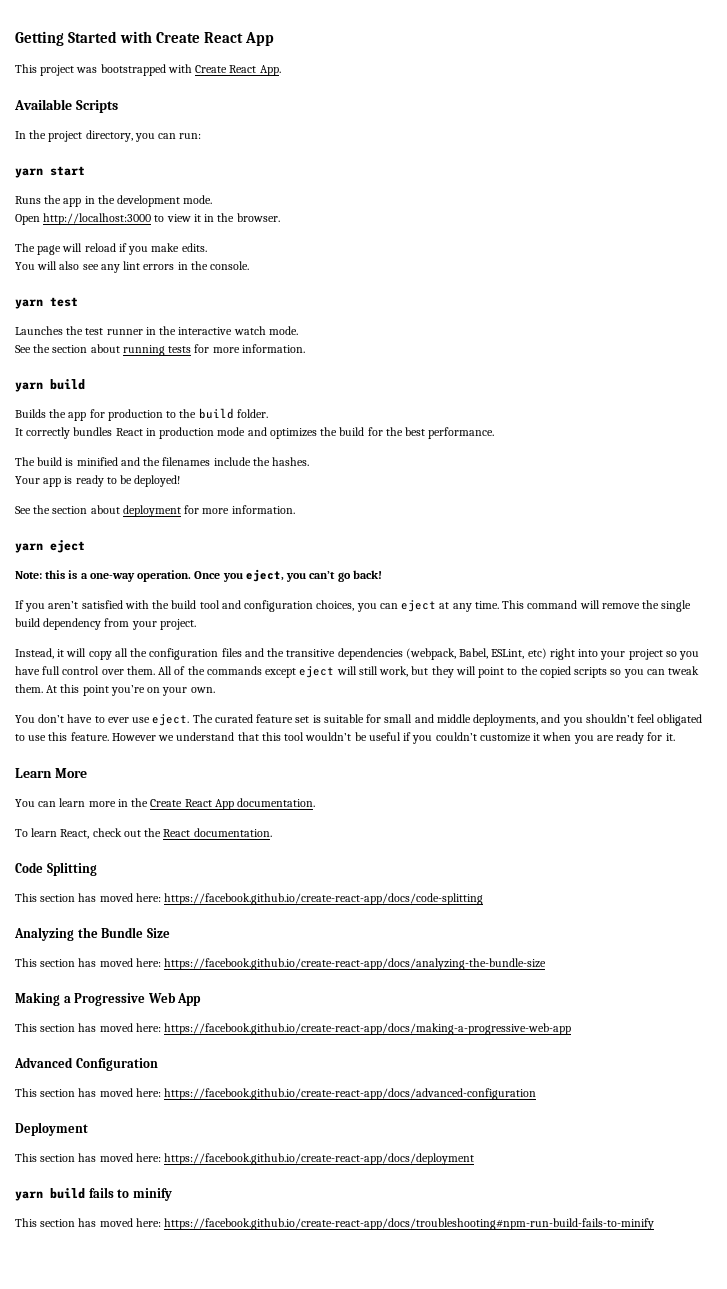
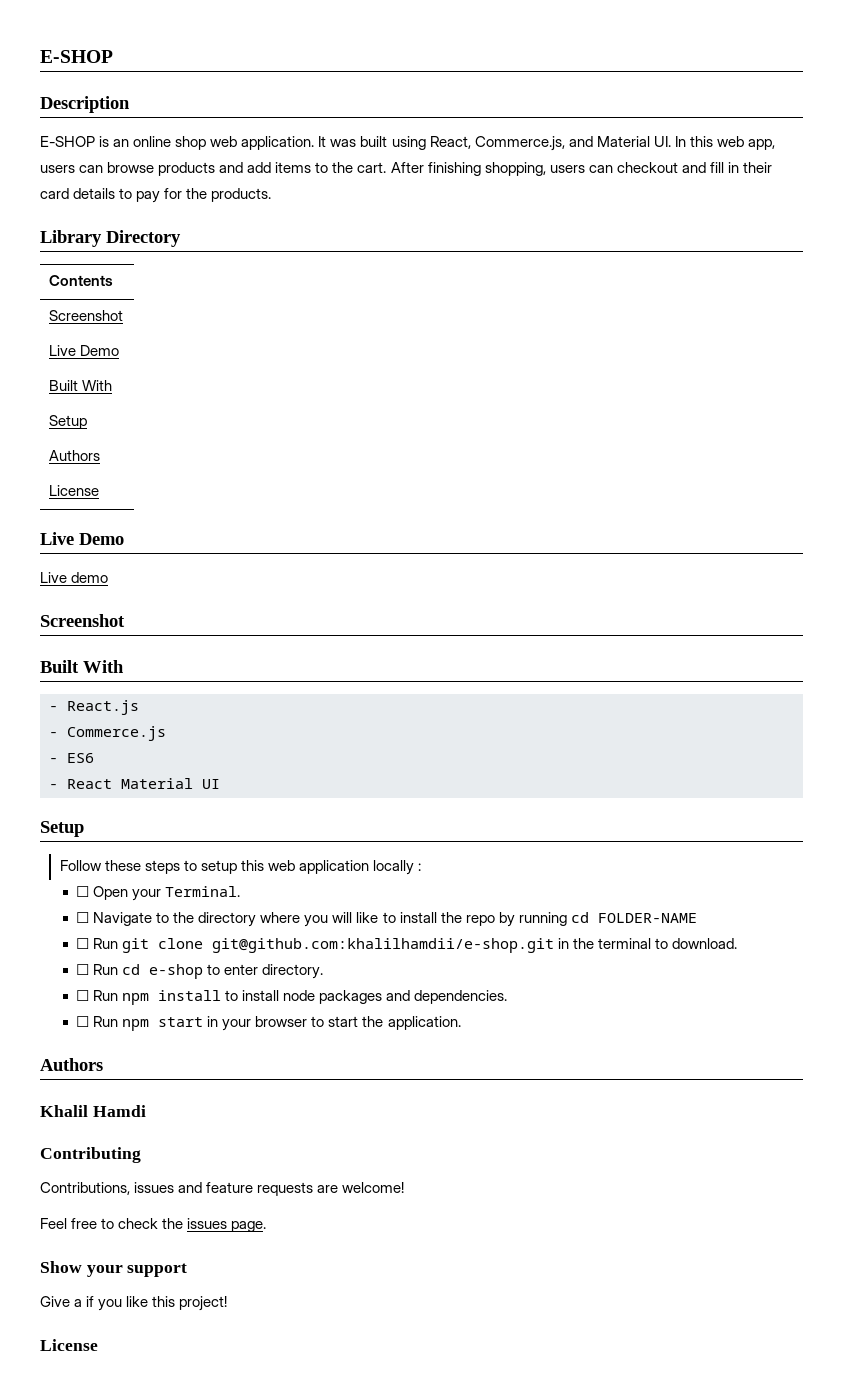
[15,31,275,46] [15,64,281,76] [14,99,118,113] [15,130,202,142] [15,166,85,178] [15,195,213,207] [15,213,280,225] [15,243,207,255] [15,261,250,273] [15,297,78,309] [15,326,298,335] [15,344,305,356] [15,379,85,392] [15,408,268,421] [15,427,495,439] [15,457,310,466] [15,475,181,487] [15,505,295,517] [15,540,85,553] [15,569,382,582] [15,600,692,612] [15,618,196,630] [15,648,700,660] [15,666,700,678] [15,684,215,696] [15,714,703,726] [15,732,675,744] [15,768,87,778] [15,798,316,810] [15,828,272,839] [15,862,97,876] [15,893,484,905] [14,927,170,941] [15,958,547,970] [15,992,202,1006] [15,1023,572,1035] [14,1057,158,1071] [15,1088,537,1100] [15,1122,88,1136] [15,1153,475,1165] [15,1187,172,1201] [15,1218,655,1230] Getting Started with Create React App // This project was bootstrapped with Create React App. // Available Scripts // In the project directory, you can run: // yarn start // Runs the app in the development mode. // Open http://localhost:3000 to view it in the browser. // The page will reload if you make edits. // You will also see any lint errors in the console. // yarn test // Launches the test runner in the interactive watch mode. // See the section about running tests for more information. // yarn build // Builds the app for production to the build folder. // It correctly bundles React in production mode and optimizes the build for the best performance. // The build is minified and the filenames include the hashes. // Your app is ready to be deployed! // See the section about deployment for more information. // yarn eject // Note: this is a one-way operation. Once you eject, you can’t go back! // If you aren’t satisfied with the build tool and configuration choices, you can eject at any time. This command will remove the single build dependency from your project. // Instead, it will copy all the configuration files and the transitive dependencies (webpack, Babel, ESLint, etc) right into your project so you have full control over them. All of the commands except eject will still work, but they will point to the copied scripts so you can tweak them. At this point you’re on your own. // You don’t have to ever use eject. The curated feature set is suitable for small and middle deployments, and you shouldn’t feel obligated to use this feature. However we understand that this tool wouldn’t be useful if you couldn’t customize it when you are ready for it. // Learn More // You can learn more in the Create React App documentation. // To learn React, check out the React documentation. // Code Splitting // This section has moved here: https://facebook.github.io/create-react-app/docs/code-splitting // Analyzing the Bundle Size // This section has moved here: https://facebook.github.io/create-react-app/docs/analyzing-the-bundle-size // Making a Progressive Web App // This section has moved here: https://facebook.github.io/create-react-app/docs/making-a-progressive-web-app // Advanced Configuration // This section has moved here: https://facebook.github.io/create-react-app/docs/advanced-configuration // Deployment // This section has moved here: https://facebook.github.io/create-react-app/docs/deployment // yarn build fails to minify // This section has moved here: https://facebook.github.io/create-react-app/docs/troubleshooting#npm-run-build-fails-to-minify -> [40,50,113,63] [40,96,130,113] [40,136,775,151] [40,162,772,176] [40,188,272,203] [40,230,181,247] [49,275,114,286] [49,310,124,321] [49,345,120,356] [49,380,113,391] [49,415,88,429] [49,450,101,461] [49,485,100,496] [40,532,124,545] [40,572,109,583] [40,614,125,627] [40,660,124,673] [49,700,139,715] [49,726,166,741] [49,753,94,763] [49,778,220,789] [40,821,84,837] [59,860,422,875] [76,886,241,901] [76,912,697,927] [76,938,738,953] [76,964,324,979] [76,990,508,1005] [76,1016,461,1031] [40,1058,103,1071] [40,1105,146,1117] [40,1147,141,1163] [40,1182,405,1196] [40,1218,267,1232] [40,1261,188,1277] [40,1296,228,1311] [40,1339,98,1351] E-SHOP // Description // E-SHOP is an online shop web application. It was built using React, Commerce.js, and Material UI. In this web app, users can browse products and add items to the cart. After finishing shopping, users can checkout and fill in their card details to pay for the products. // Library Directory // Contents // Screenshot // Live Demo // Built With // Setup // Authors // License // Live Demo // Live demo // Screenshot // Built With // - React.js // - Commerce.js // - ES6 // - React Material UI // Setup // Follow these steps to setup this web application locally : // ☐ Open your Terminal. // ☐ Navigate to the directory where you will like to install the repo by running cd FOLDER-NAME // ☐ Run git clone git@github.com:khalilhamdii/e-shop.git in the terminal to download. // ☐ Run cd e-shop to enter directory. // ☐ Run npm install to install node packages and dependencies. // ☐ Run npm start in your browser to start the application. // Authors // Khalil Hamdi // Contributing // Contributions, issues and feature requests are welcome! // Feel free to check the issues page. // Show your support // Give a if you like this project! // License

